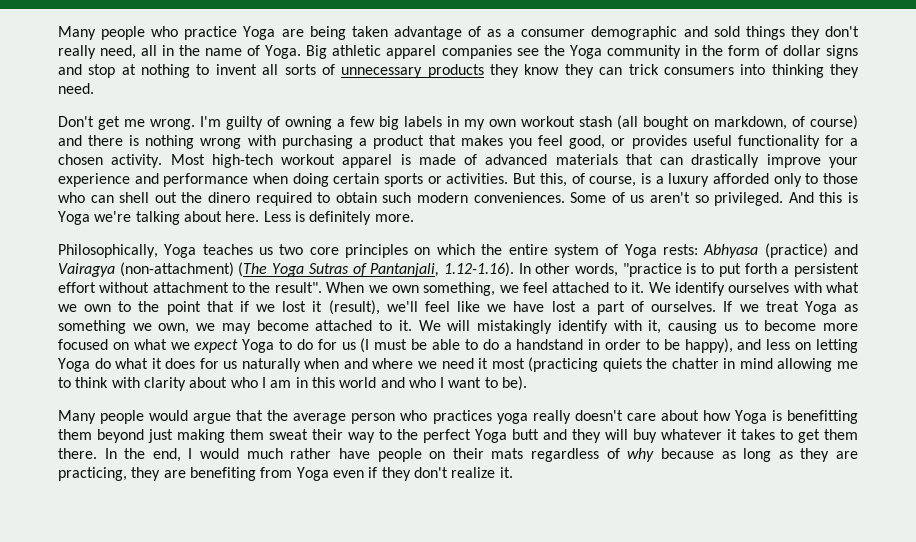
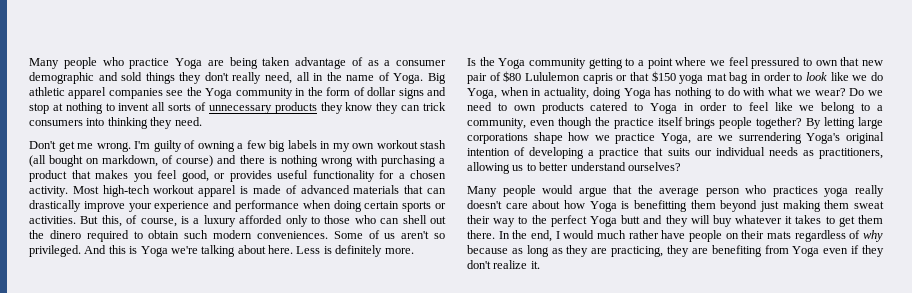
[58,243,859,258] [58,262,860,277] [58,282,859,296] [58,300,858,315] [58,320,858,334] [58,338,858,353] [58,357,858,372] [58,376,528,391] Philosophically, Yoga teaches us two core principles on which the entire system of Yoga rests: Abhyasa (practice) and Vairagya (non-attachment) (The Yoga Sutras of Pantanjali, 1.12-1.16). In other words, "practice is to put forth a persistent effort without attachment to the result". When we own something, we feel attached to it. We identify ourselves with what we own to the point that if we lost it (result), we'll feel like we have lost a part of ourselves. If we treat Yoga as something we own, we may become attached to it. We will mistakingly identify with it, causing us to become more focused on what we expect Yoga to do for us (I must be able to do a handstand in order to be happy), and less on letting Yoga do what it does for us naturally when and where we need it most (practicing quiets the chatter in mind allowing me to think with clarity about who I am in this world and who I want to be). -> [467,57,884,69] [467,71,883,84] [467,87,883,99] [467,102,884,114] [467,117,884,129] [467,132,884,144] [467,147,883,159] [467,162,681,174] Is the Yoga community getting to a point where we feel pressured to own that new pair of $80 Lululemon capris or that $150 yoga mat bag in order to look like we do Yoga, when in actuality, doing Yoga has nothing to do with what we wear? Do we need to own products catered to Yoga in order to feel like we belong to a community, even though the practice itself brings people together? By letting large corporations shape how we practice Yoga, are we surrendering Yoga's original intention of developing a practice that suits our individual needs as practitioners, allowing us to better understand ourselves?

